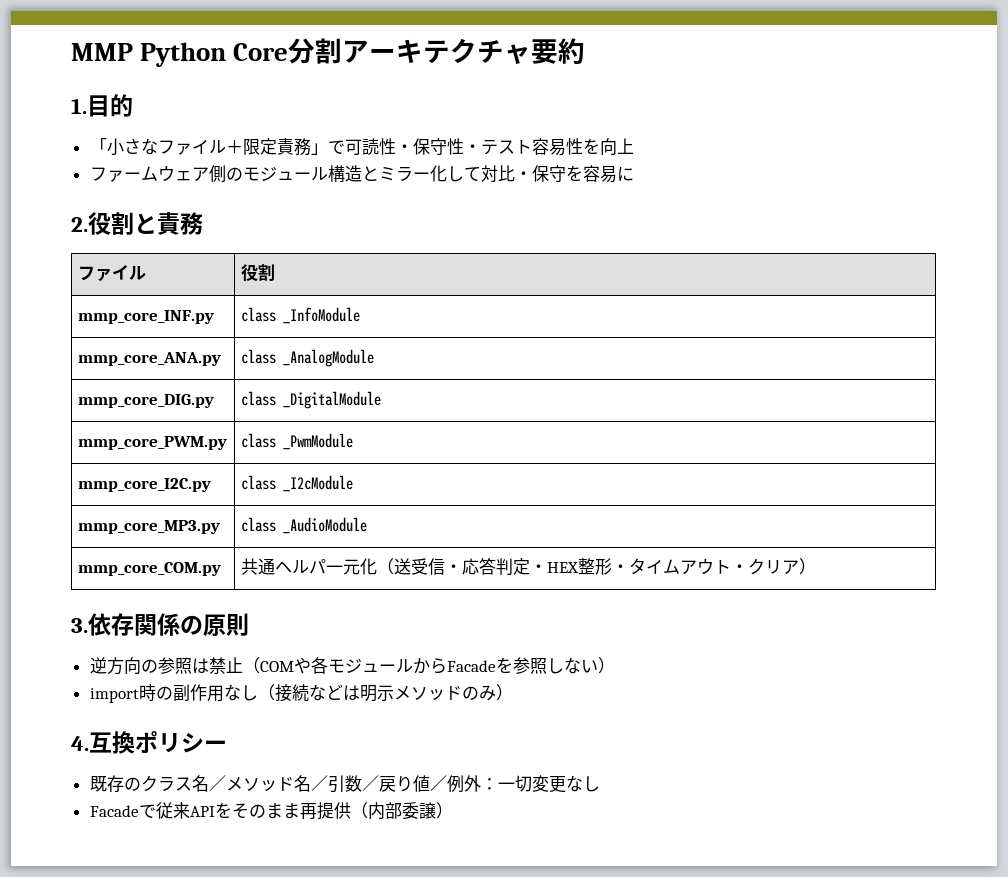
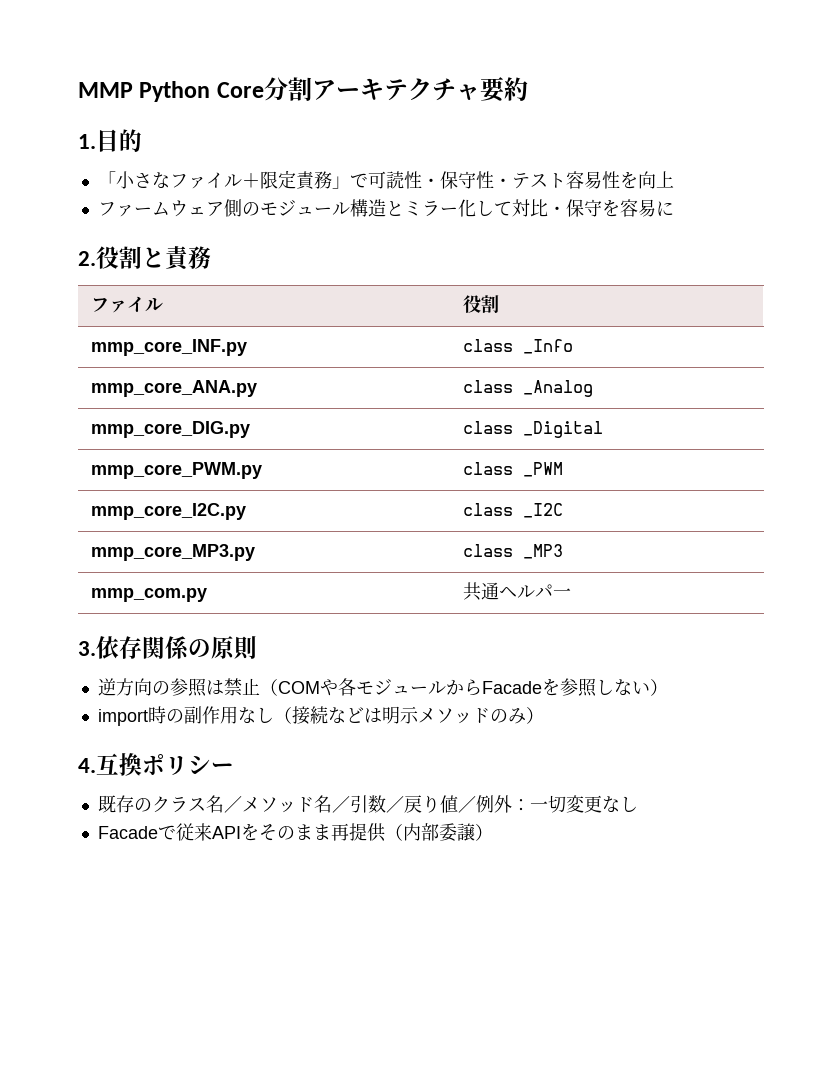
[282,307,360,324] _InfoModule -> [522,339,573,354] _Info
[282,349,374,367] _AnalogModule -> [522,380,593,397] _Analog
[282,391,381,409] _DigitalModule -> [522,421,603,438] _Digital
[282,433,353,450] _PwmModule -> [522,462,563,477] _PWM
[282,475,353,492] _I2cModule -> [522,503,563,518] _I2C
[282,517,367,534] [77,562,221,576] _AudioModule // mmp_core_COM.py -> [522,544,563,559] [90,588,207,602] _MP3 // mmp_com.py
[342,557,816,575] 元化（送受信・応答判定・HEX整形・タイムアウト・クリア） -> (571, 593) none

